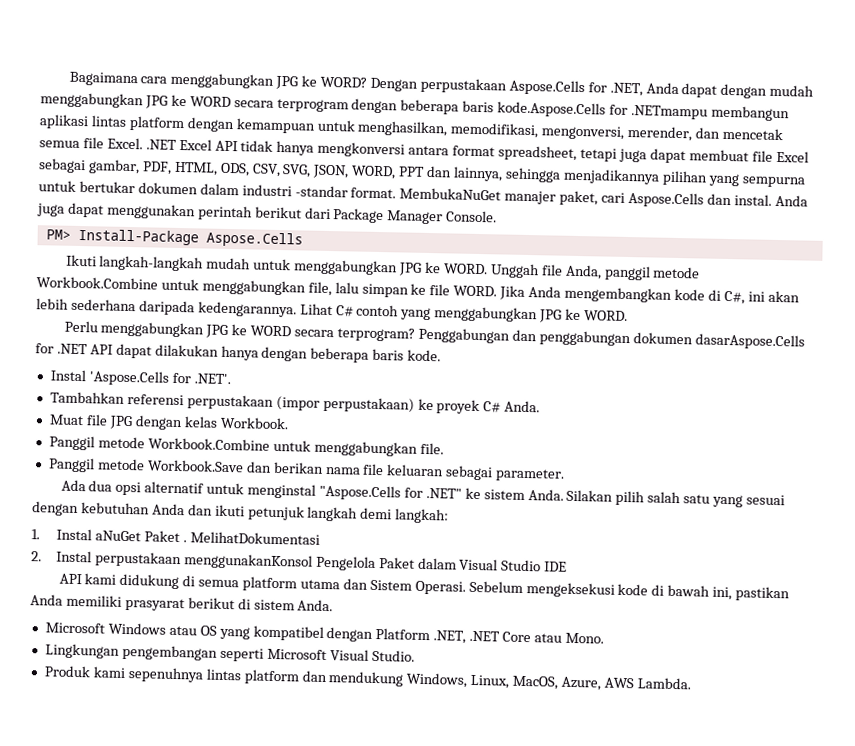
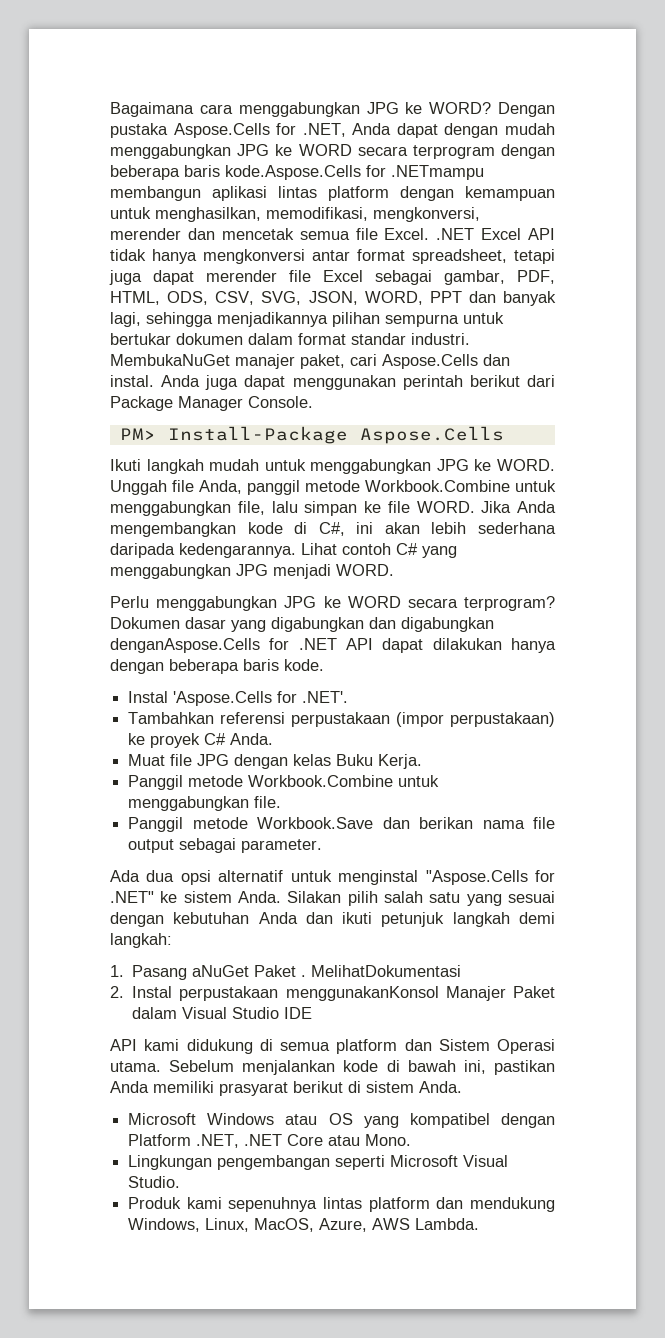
[419,77,507,94] perpustakaan -> [110,123,168,138] pustaka
[541,125,693,142] mengonversi, merender, -> [373,207,480,222] [110,228,181,240] mengkonversi, merender
[408,145,450,156] antara -> [312,250,350,261] antar
[688,149,749,162] membuat -> [206,270,277,282] merender
[453,166,504,182] lainnya, -> [503,291,556,306] [110,312,141,327] banyak lagi,
[707,173,740,187] yang -> (380, 319) none
[241,184,397,199] industri -standar format. -> [298,333,470,345] format standar industri.
[99,255,205,272] langkah-langkah -> [146,459,204,474] langkah
[335,304,400,317] C# contoh -> [342,543,418,555] contoh C#
[565,308,582,321] ke -> [273,564,331,579] menjadi
[417,327,805,350] Penggabungan dan penggabungan dokumen dasarAspose.Cells -> [110,617,494,632] [110,638,260,653] Dokumen dasar yang digabungkan dan digabungkan denganAspose.Cells
[219,416,289,430] Workbook. -> [336,754,423,769] Buku Kerja.
[386,464,445,477] keluaran -> [128,839,175,853] output
[56,528,93,541] Instal -> [132,965,188,980] Pasang
[315,555,376,571] Pengelola -> [445,986,506,1001] Manajer
[299,579,340,590] utama -> (398, 1046) none
[414,580,615,598] Operasi. Sebelum mengeksekusi -> [497,1039,555,1054] [110,1060,336,1075] Operasi utama. Sebelum menjalankan

